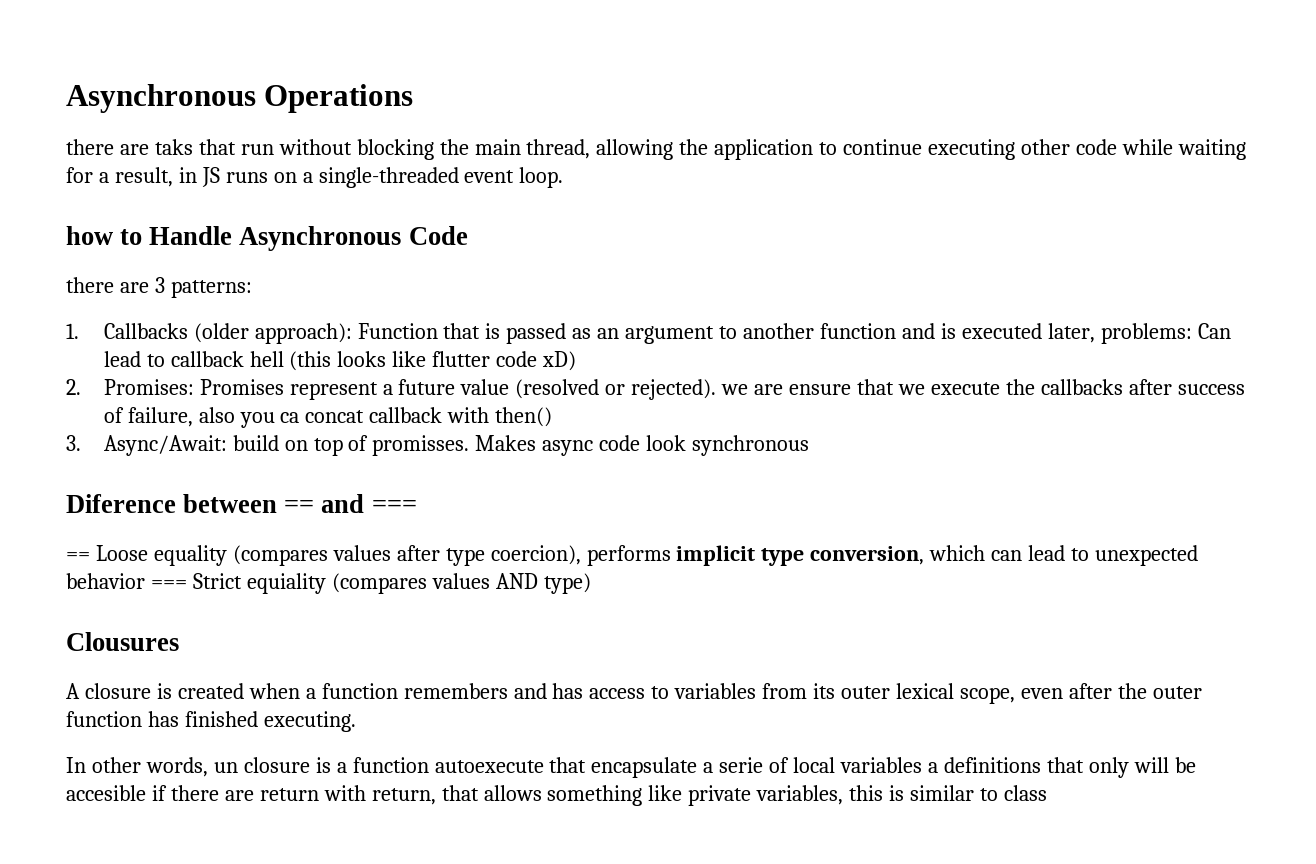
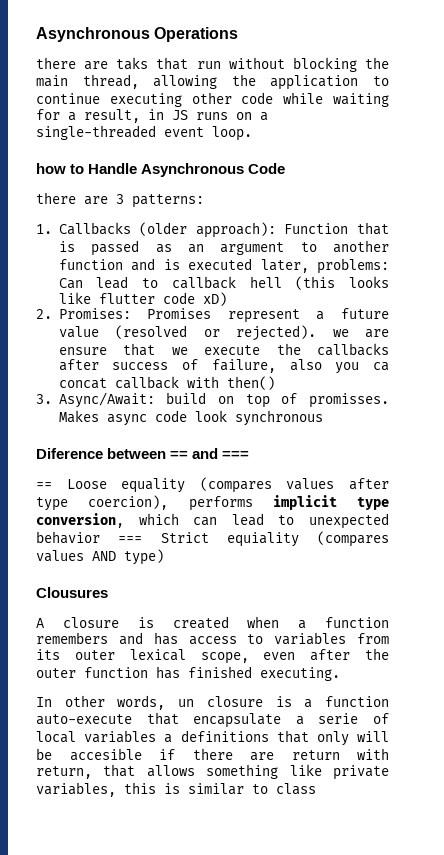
[434,760,544,773] autoexecute -> [36,714,132,725] auto-execute

